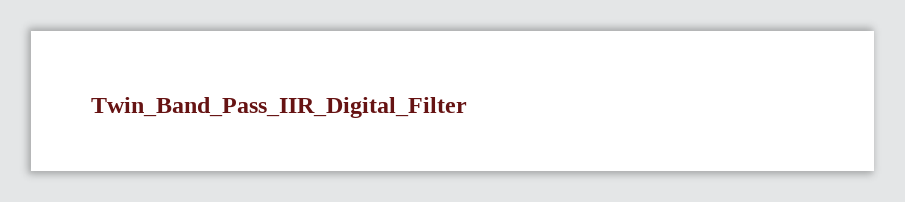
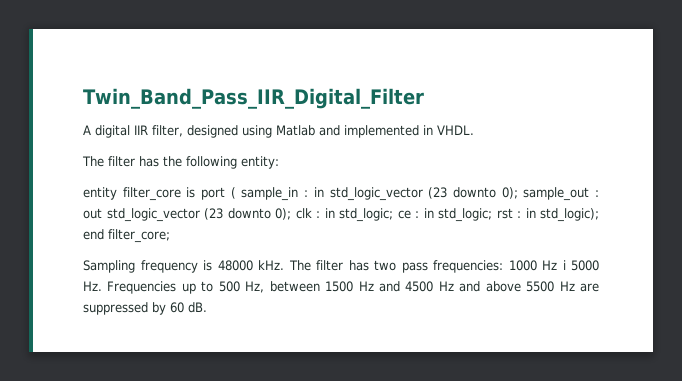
(467, 107) none -> [83,125,474,138] [82,156,279,169] [83,187,599,201] [83,208,599,222] [83,229,170,243] [83,260,599,273] [83,281,599,294] [83,302,207,315] // A digital IIR filter, designed using Matlab and implemented in VHDL. // The filter has the following entity: // entity filter_core is port ( sample_in : in std_logic_vector (23 downto 0); sample_out : out std_logic_vector (23 downto 0); clk : in std_logic; ce : in std_logic; rst : in std_logic); end filter_core; // Sampling frequency is 48000 kHz. The filter has two pass frequencies: 1000 Hz i 5000 Hz. Frequencies up to 500 Hz, between 1500 Hz and 4500 Hz and above 5500 Hz are suppressed by 60 dB.

